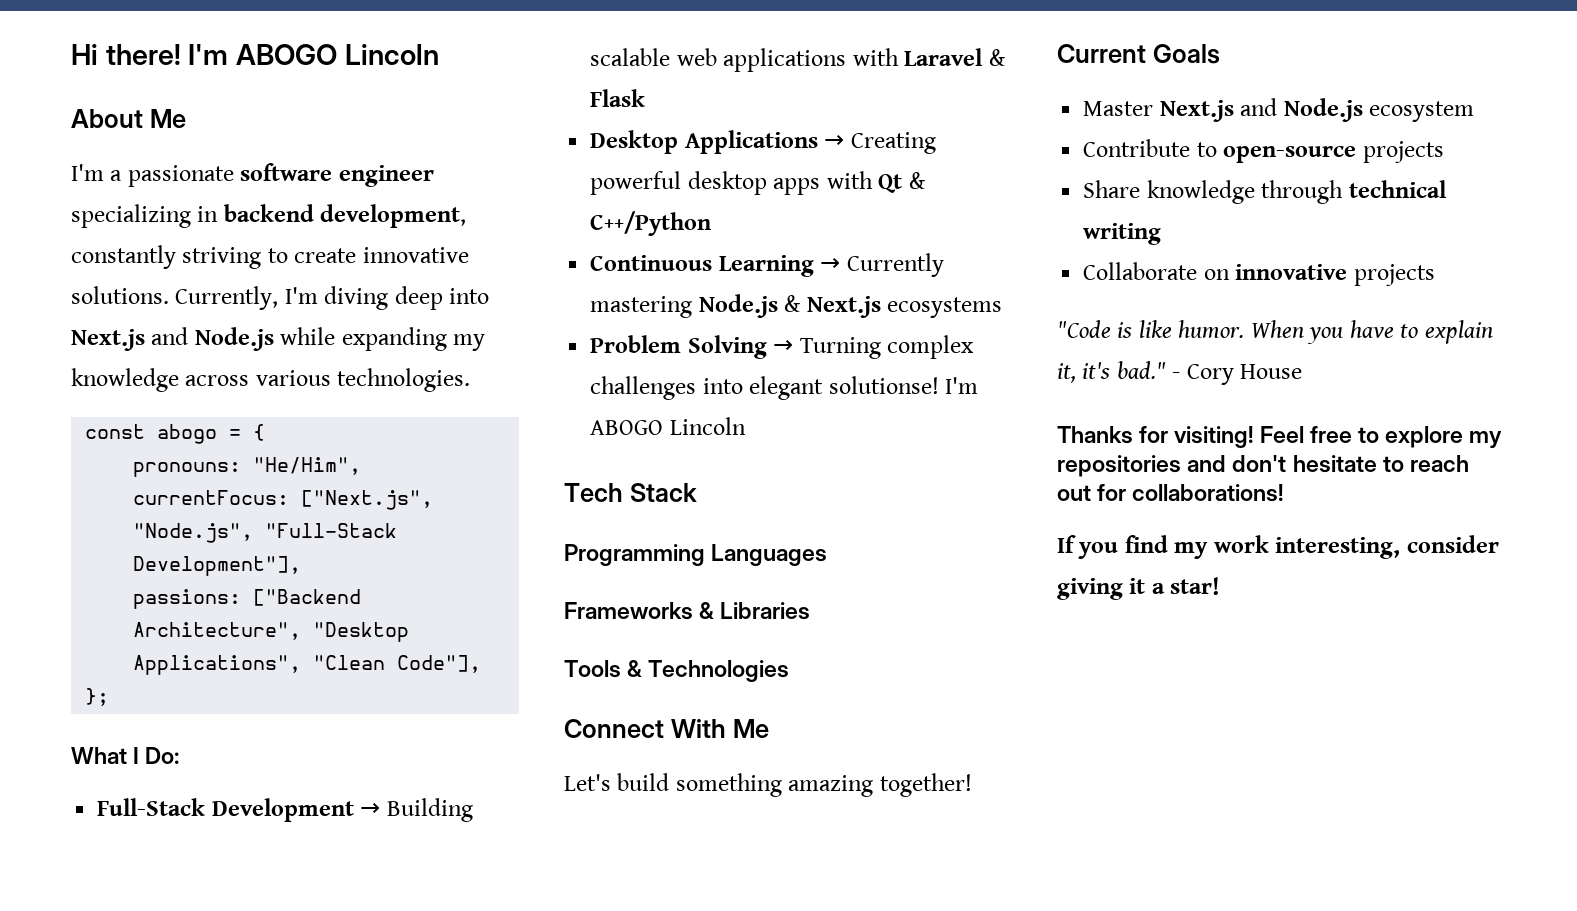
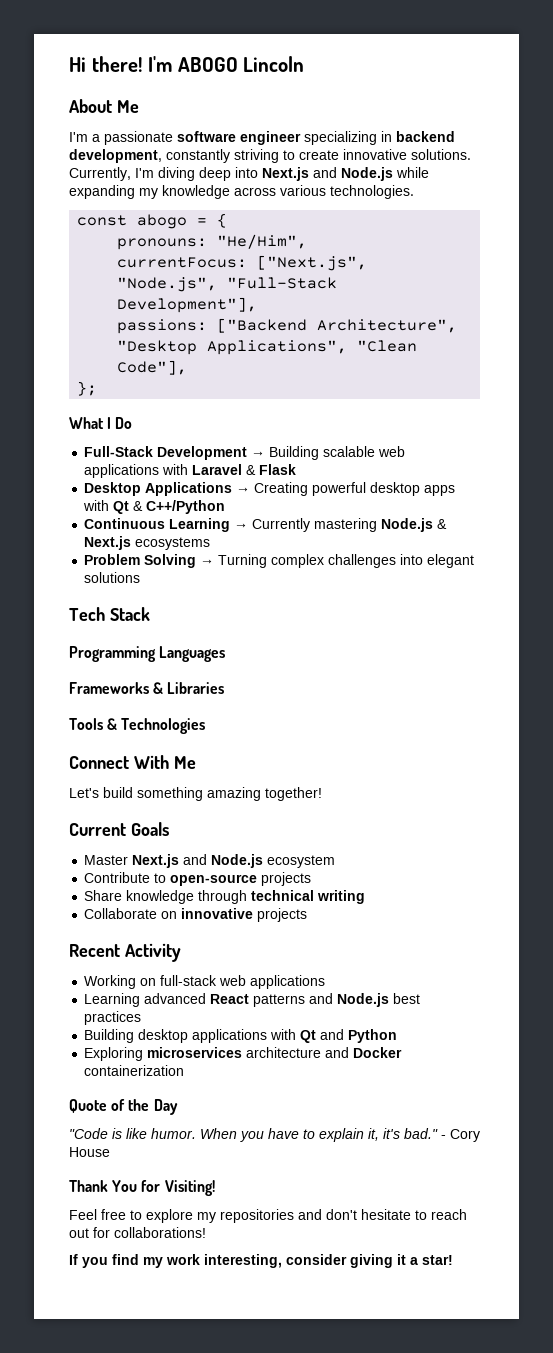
[145,747,180,764] Do: -> [115,417,133,429] Do
[828,376,979,394] [590,417,746,435] solutionse! I'm ABOGO Lincoln -> [84,572,141,583] solutions
(1435, 275) none -> [69,943,181,962] [84,975,326,989] [84,993,421,1007] [84,1011,142,1025] [84,1029,398,1043] [84,1047,403,1061] [84,1065,185,1076] [69,1099,178,1115] // Recent Activity // Working on full-stack web applications // Learning advanced React patterns and Node.js best practices // Building desktop applications with Qt and Python // Exploring microservices architecture and Docker containerization // Quote of the Day
[1057,426,1254,448] Thanks for visiting! -> [69,1180,215,1196] Thank You for Visiting! //

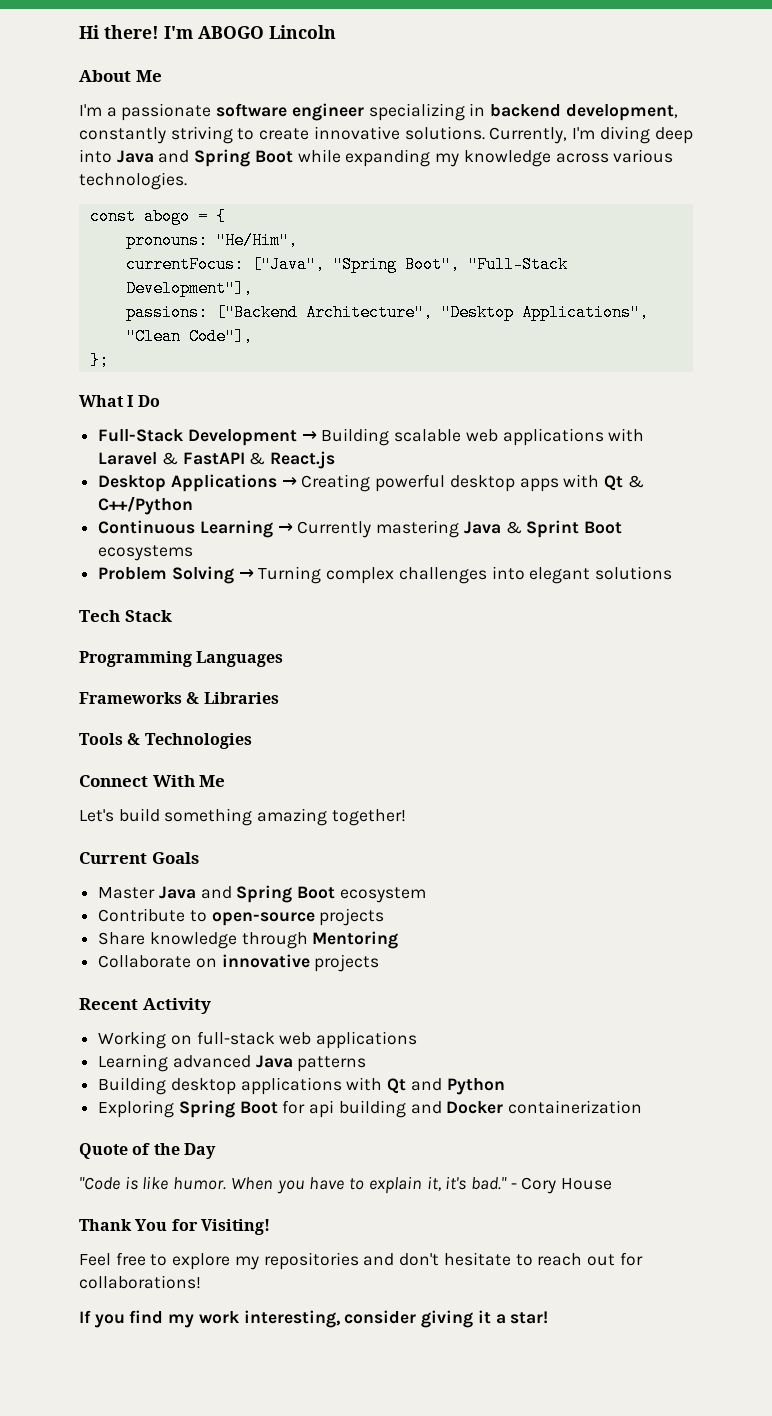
[262,167,393,181] Next.js and Node.js -> [116,149,293,167] Java and Spring Boot
[257,255,368,271] [117,277,218,292] ["Next.js", "Node.js", -> [251,256,460,273] ["Java", "Spring Boot",
[259,464,297,475] Flask -> [182,451,336,469] FastAPI & React.js
[381,518,448,532] [84,536,132,550] Node.js & Next.js -> [463,520,623,538] Java & Sprint Boot
[132,854,264,868] Next.js and Node.js -> [158,885,336,903] Java and Spring Boot
[251,890,366,904] technical writing -> [312,931,399,949] Mentoring
[210,994,250,1004] React -> [255,1055,293,1068] Java
[309,993,421,1007] [84,1011,142,1025] and Node.js best practices -> (367, 1064) none
[147,1047,322,1058] microservices architecture -> [178,1100,406,1118] Spring Boot for api building

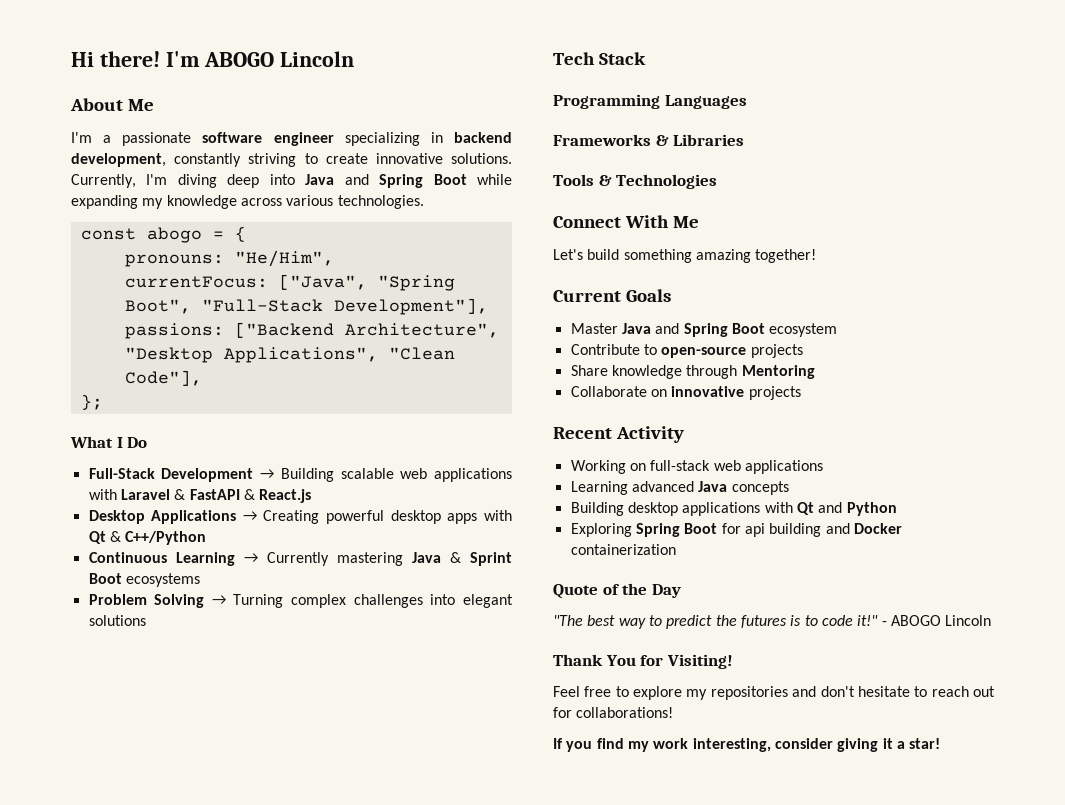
[297,1056,367,1072] patterns -> [731,481,789,495] concepts
[79,1176,613,1194] "Code is like humor. When you have to explain it, it's bad." - Cory House -> [553,615,992,629] "The best way to predict the futures is to code it!" - ABOGO Lincoln

